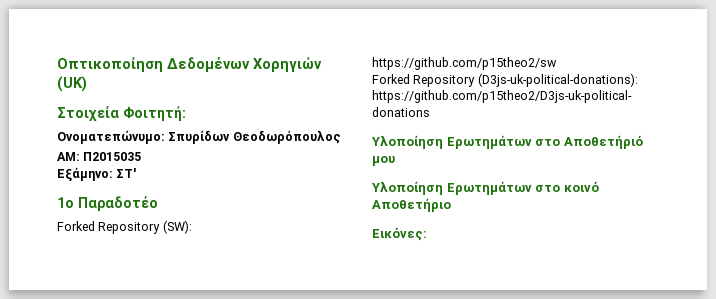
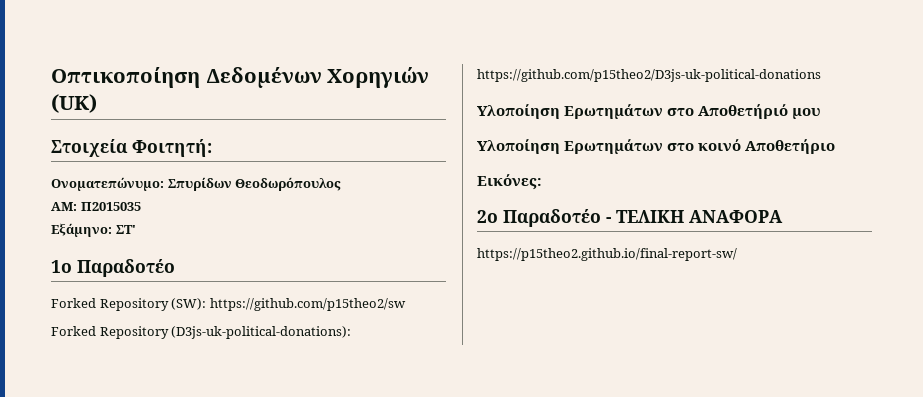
(427, 234) none -> [477,209,783,227] [477,248,737,261] // 2ο Παραδοτέο - ΤΕΛΙΚΗ ΑΝΑΦΟΡΑ // https://p15theo2.github.io/final-report-sw/

